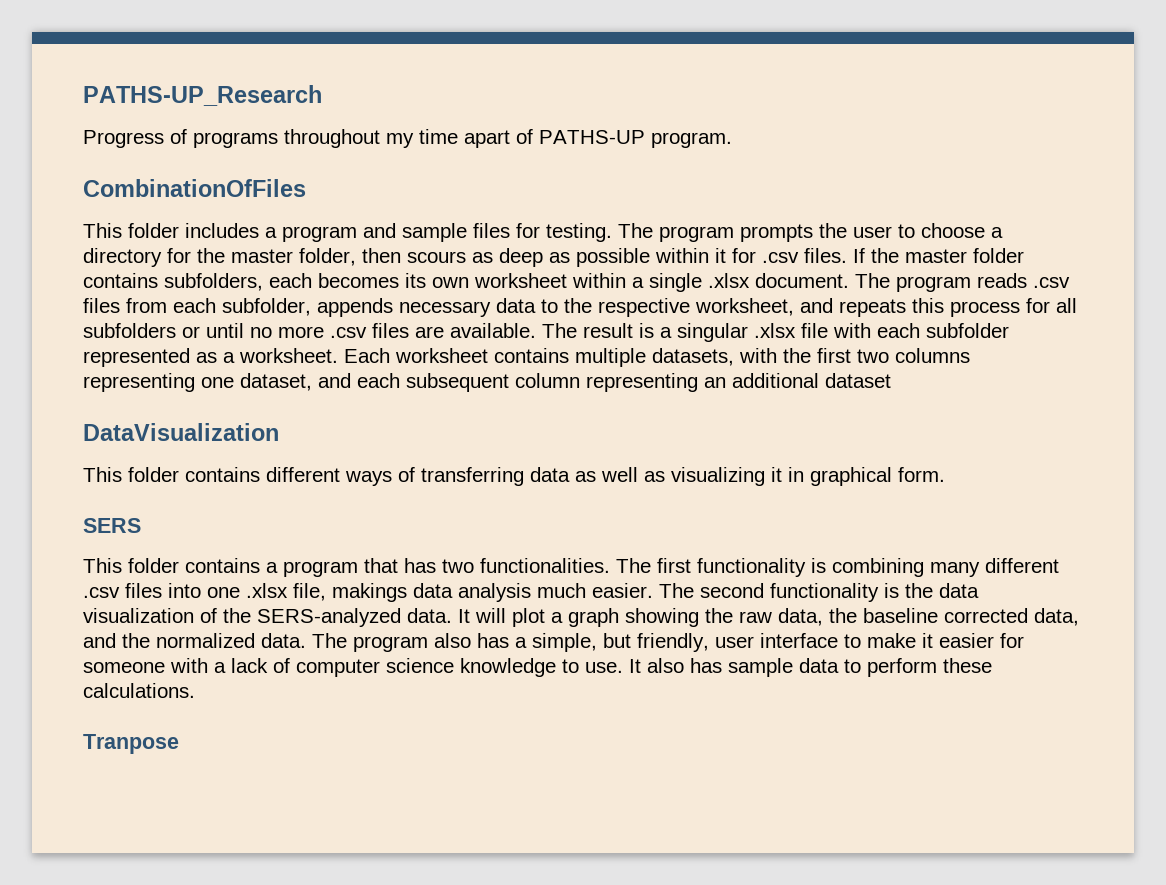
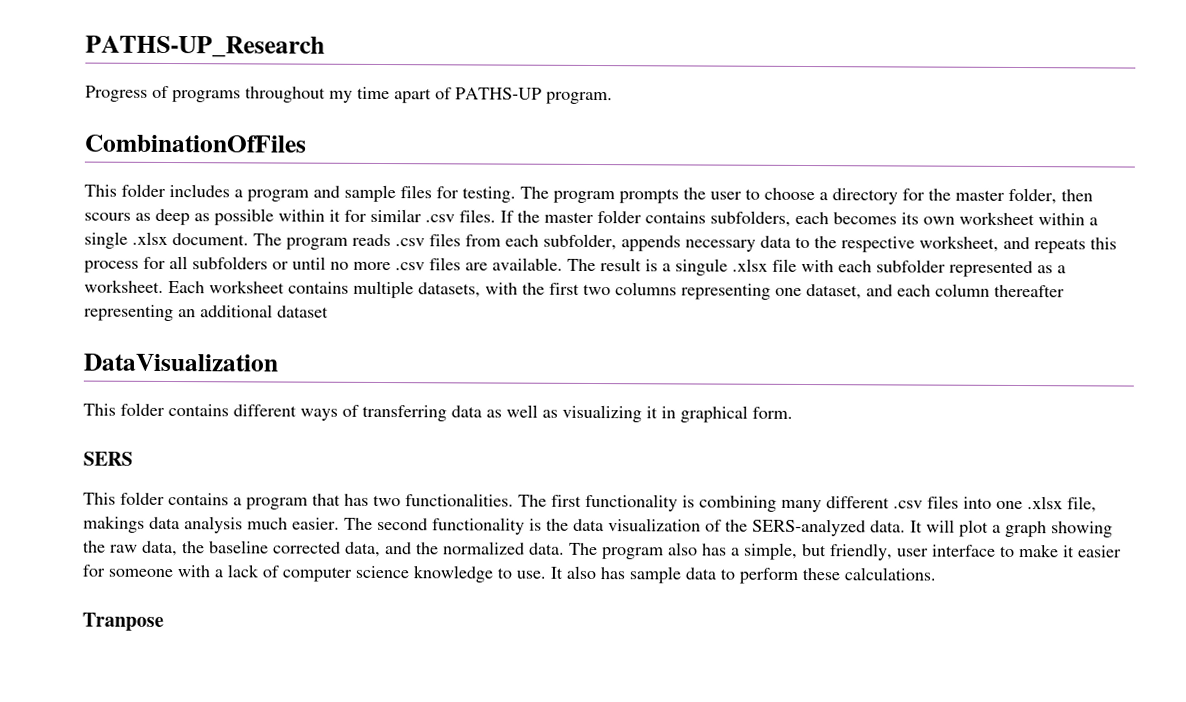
(756, 255) none -> [370,208,422,223] similar
[677,323,748,342] singular -> [675,258,728,276] singule
[406,373,580,392] subsequent column -> [935,283,1065,298] column thereafter

